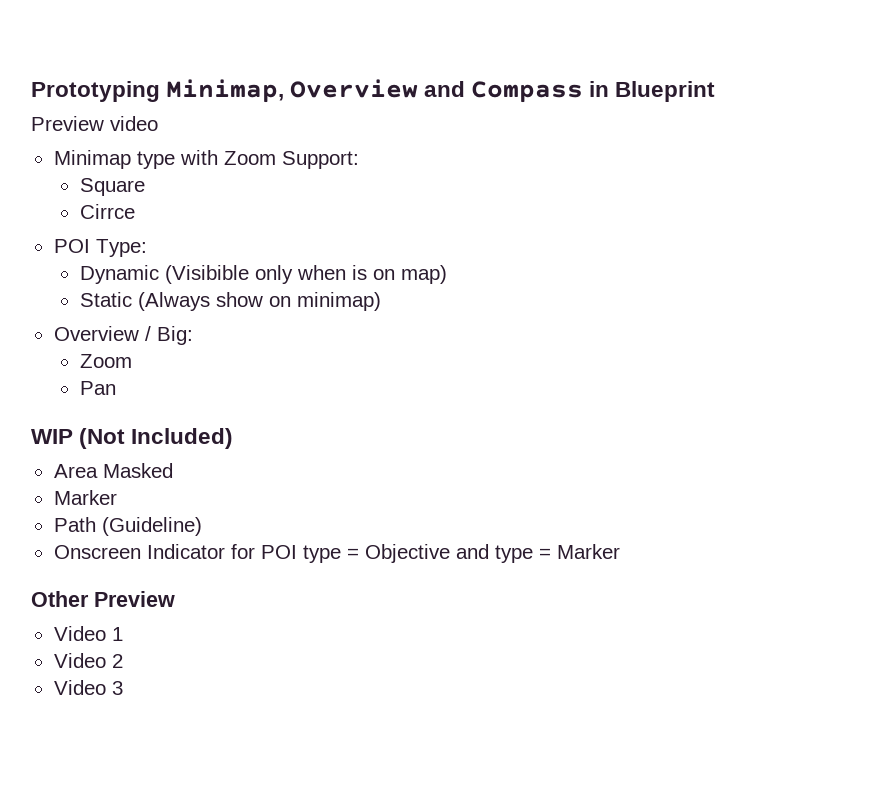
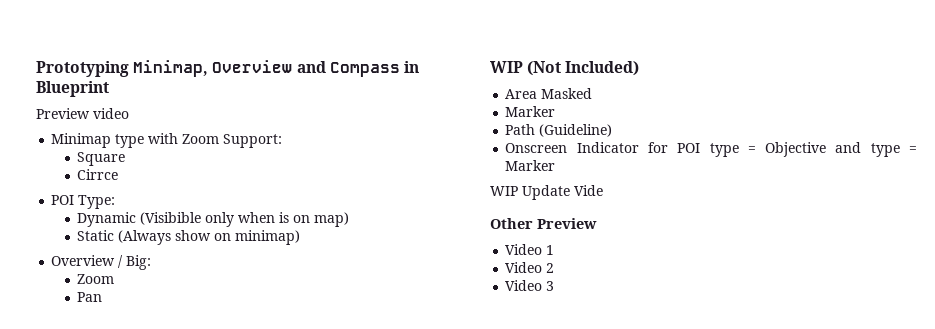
(620, 551) none -> [490,185,603,200] // WIP Update Vide

